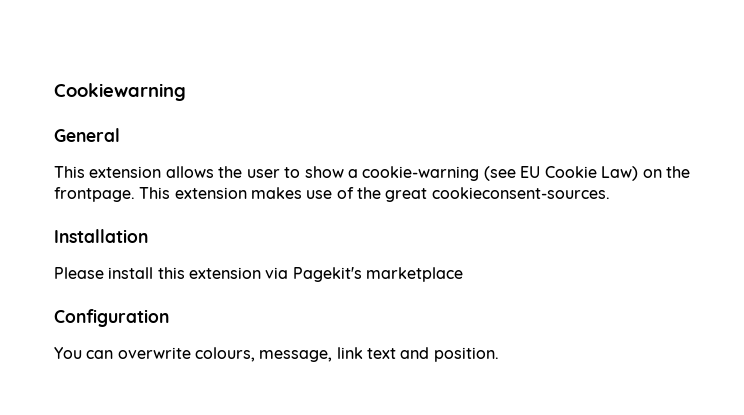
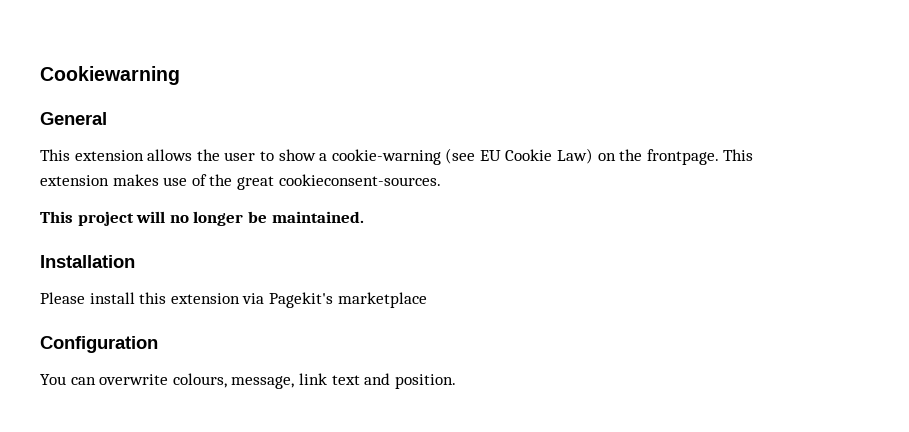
(610, 193) none -> [40,211,364,226] // This project will no longer be maintained.

